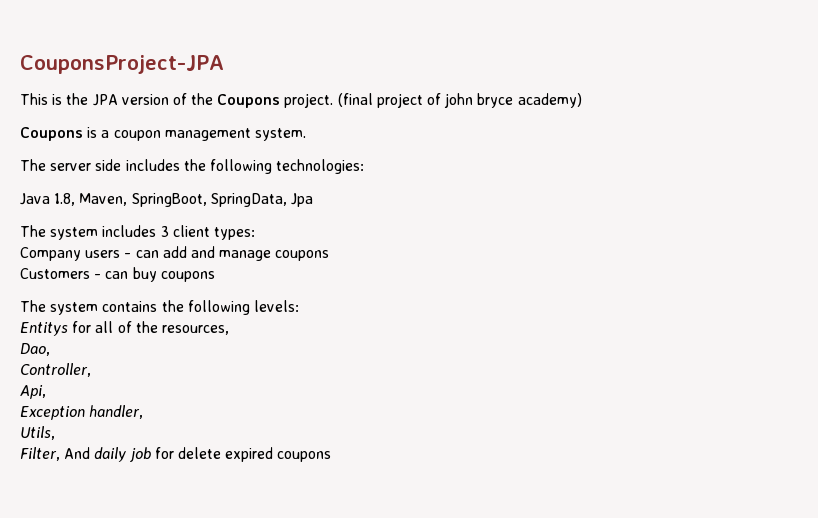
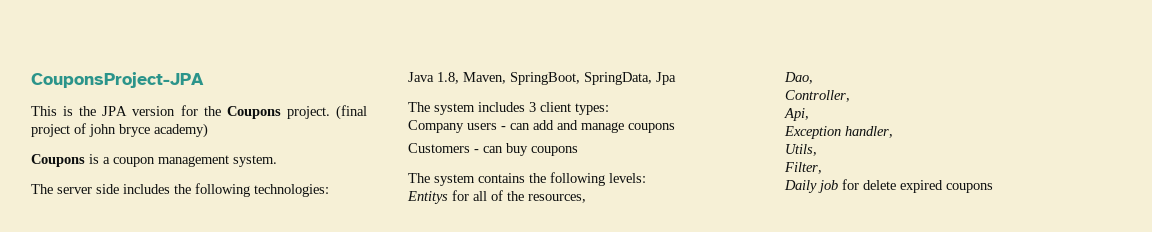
[172,93,187,105] of -> [180,105,198,116] for
[64,447,127,462] And daily -> [784,180,817,193] // Daily

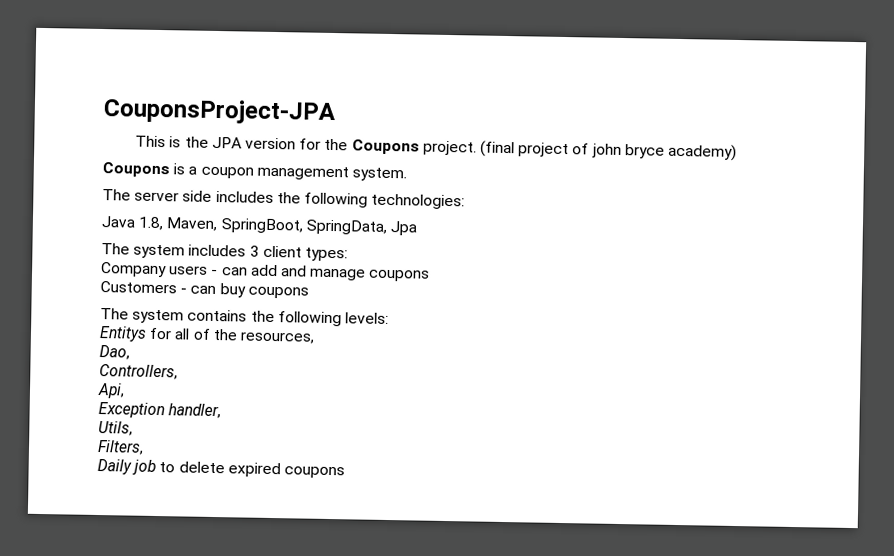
[785,90,850,102] Controller, -> [99,364,178,380] Controllers,
[784,162,822,174] Filter, -> [97,439,144,455] Filters,
[842,179,859,190] for -> [159,462,176,473] to

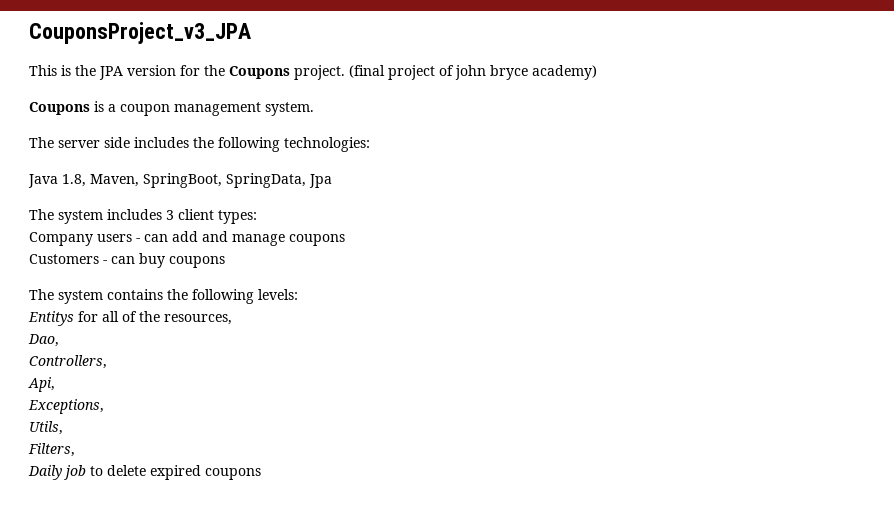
[103,98,337,126] CouponsProject-JPA -> [29,22,251,44] CouponsProject_v3_JPA
[98,402,222,419] Exception handler, -> [28,399,104,414] Exceptions,

